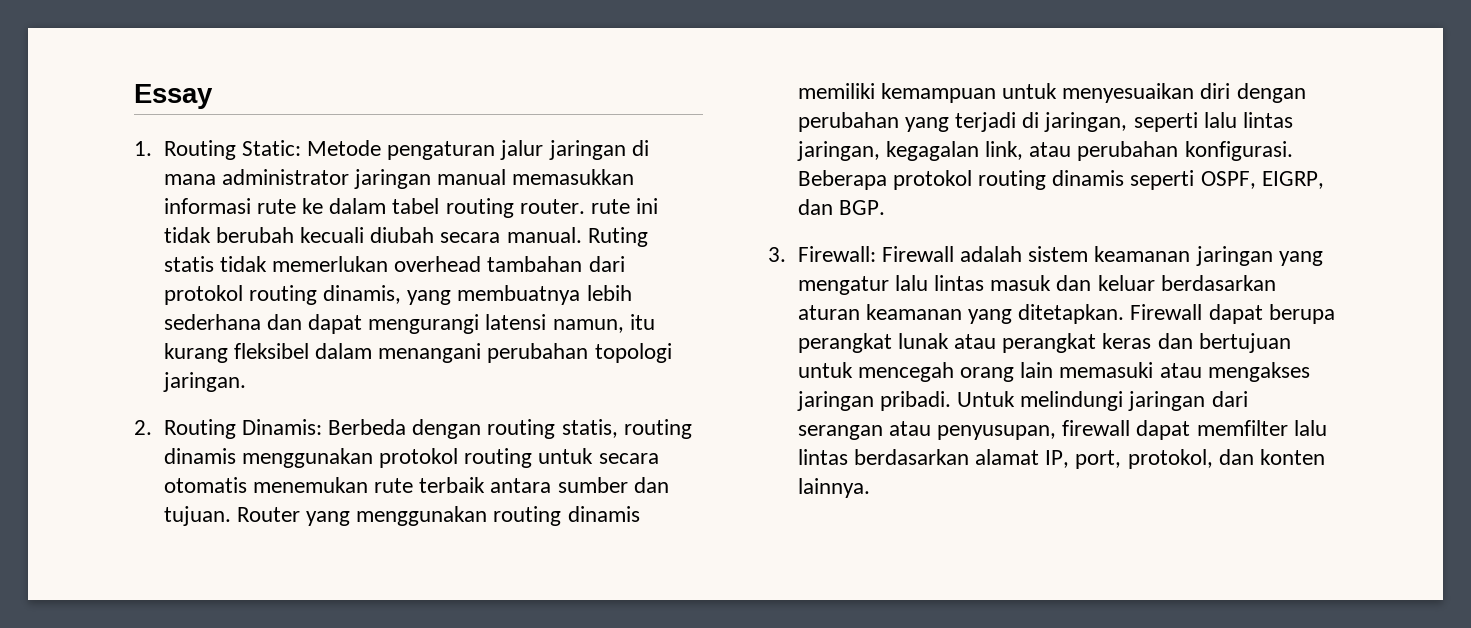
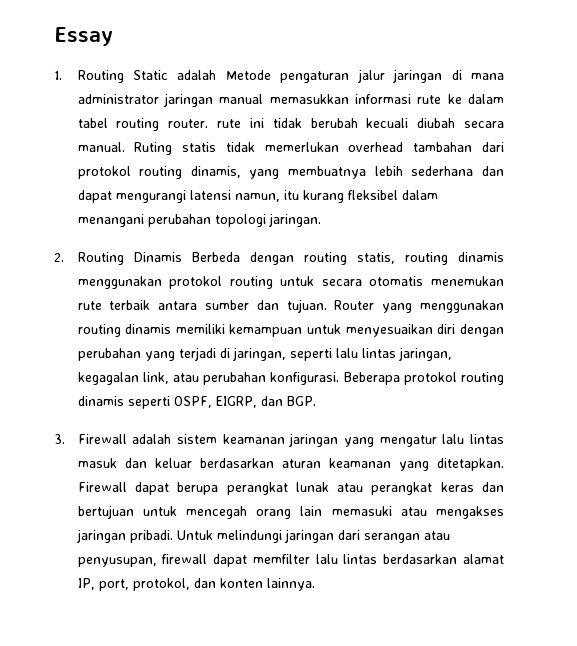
[241,140,301,156] Static: -> [133,70,217,80] Static adalah
[241,419,322,435] Dinamis: -> [133,252,182,262] Dinamis
[797,246,876,262] Firewall: -> (65, 439) none

